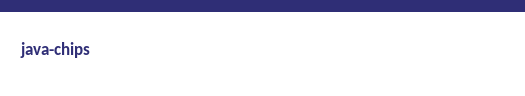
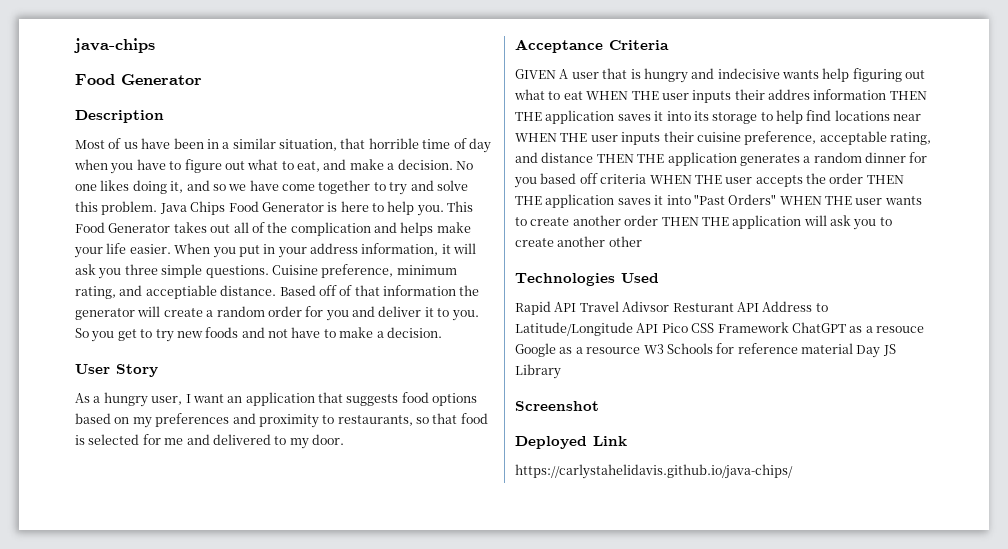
(90, 50) none -> [75,74,202,85] [75,110,164,123] [75,138,491,153] [74,159,473,174] [75,180,468,195] [75,201,474,216] [75,222,471,236] [74,243,477,258] [75,264,457,279] [75,285,480,299] [75,306,479,321] [75,327,442,342] [75,364,158,377] [75,392,478,407] [75,413,488,428] [75,434,344,449] [515,39,669,53] [515,68,926,83] [514,89,927,103] [515,110,922,124] [515,131,931,145] [515,152,928,166] [514,173,904,188] [515,194,922,208] [515,215,892,230] [515,236,642,247] [515,273,659,286] [515,301,828,315] [515,322,924,336] [515,343,896,358] [515,364,561,379] [515,401,599,411] [515,436,627,449] [515,464,793,479] // Food Generator // Description // Most of us have been in a similar situation, that horrible time of day when you have to figure out what to eat, and make a decision. No one likes doing it, and so we have come together to try and solve this problem. Java Chips Food Generator is here to help you. This Food Generator takes out all of the complication and helps make your life easier. When you put in your address information, it will ask you three simple questions. Cuisine preference, minimum rating, and acceptiable distance. Based off of that information the generator will create a random order for you and deliver it to you. So you get to try new foods and not have to make a decision. // User Story // As a hungry user, I want an application that suggests food options based on my preferences and proximity to restaurants, so that food is selected for me and delivered to my door. // Acceptance Criteria // GIVEN A user that is hungry and indecisive wants help figuring out what to eat WHEN THE user inputs their addres information THEN THE application saves it into its storage to help find locations near WHEN THE user inputs their cuisine preference, acceptable rating, and distance THEN THE application generates a random dinner for you based off criteria WHEN THE user accepts the order THEN THE application saves it into "Past Orders" WHEN THE user wants to create another order THEN THE application will ask you to create another other // Technologies Used // Rapid API Travel Adivsor Resturant API Address to Latitude/Longitude API Pico CSS Framework ChatGPT as a resouce Google as a resource W3 Schools for reference material Day JS Library // Screenshot // Deployed Link // https://carlystahelidavis.github.io/java-chips/

